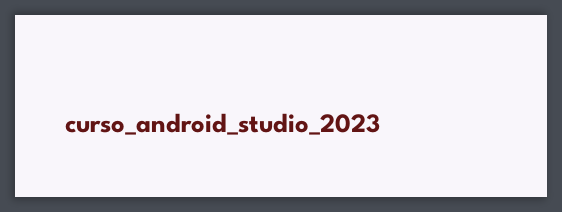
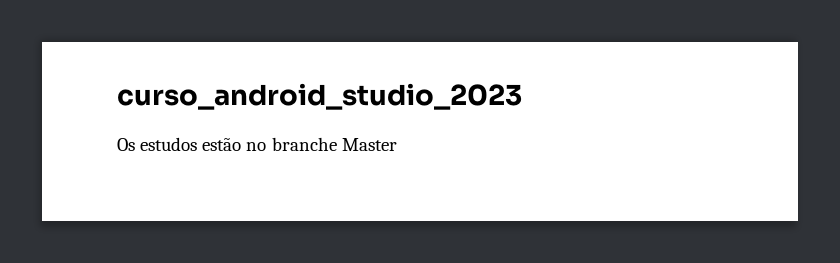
(380, 124) none -> [117,137,397,151] // Os estudos estão no branche Master

